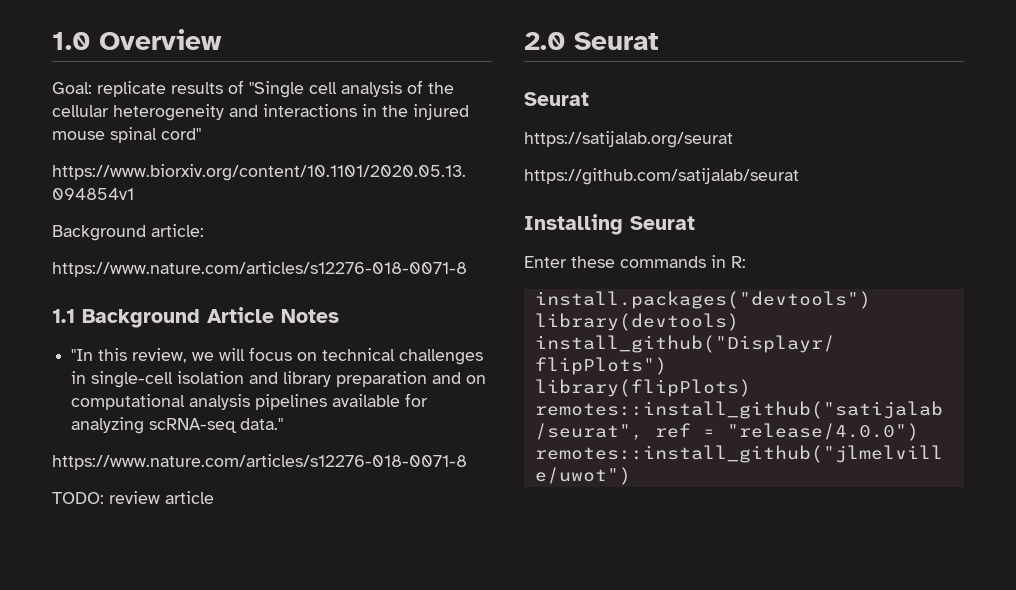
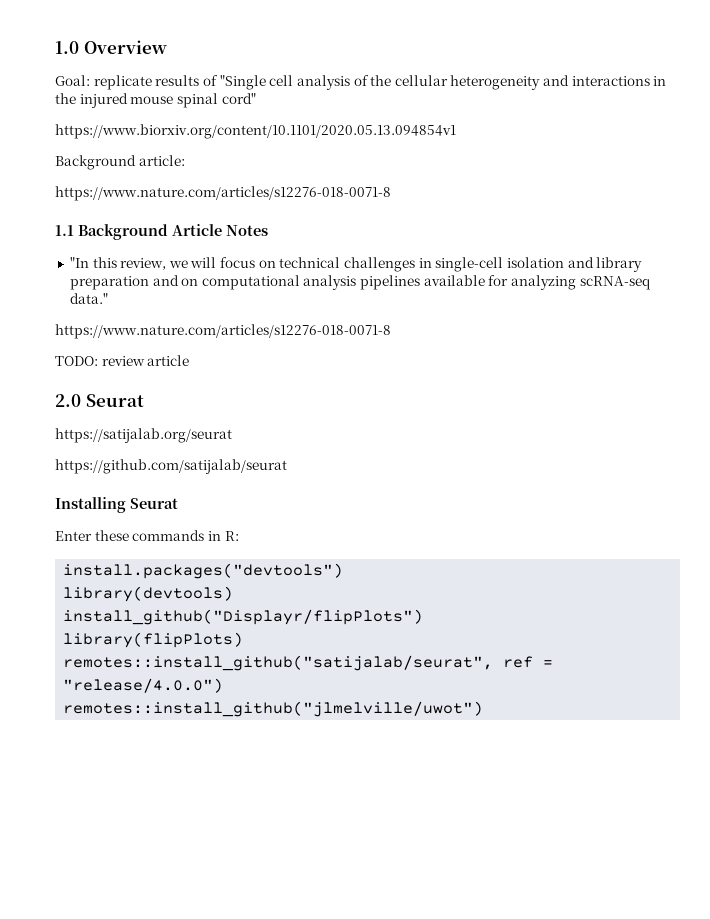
[524,92,589,106] // Seurat -> (144, 400) none

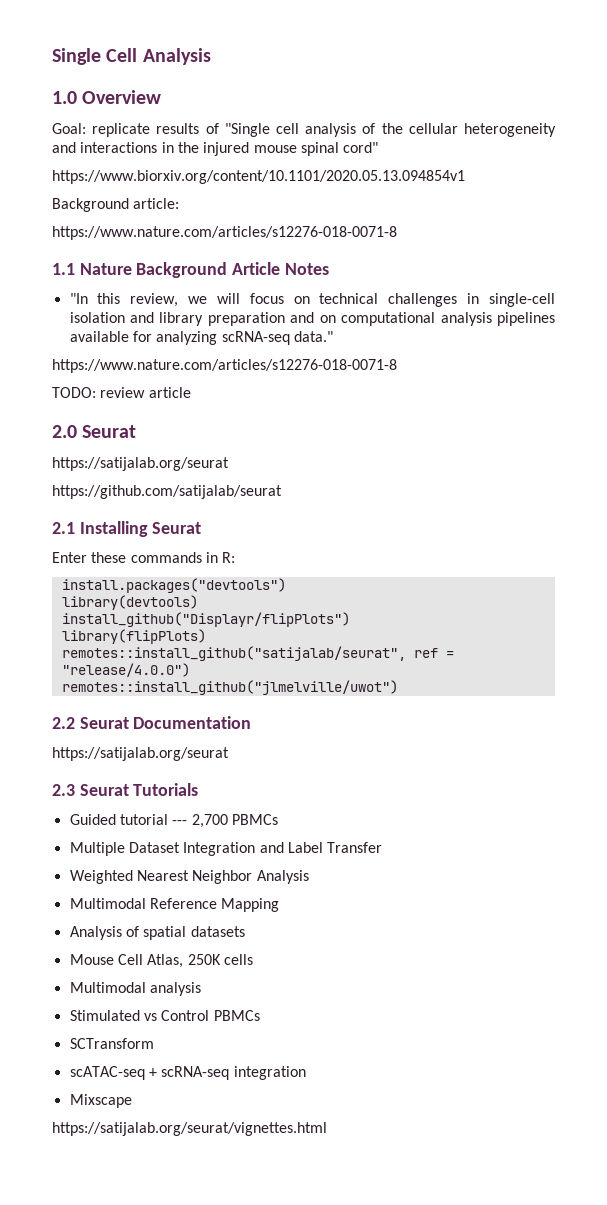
(55, 47) none -> [52,48,211,65] Single Cell Analysis //
(74, 230) none -> [79,263,132,275] Nature
(287, 466) none -> [52,522,75,534] 2.1
(484, 709) none -> [52,716,252,729] [52,747,229,761] [52,783,199,796] [69,814,278,828] [69,842,383,856] [69,870,309,884] [69,898,280,912] [69,926,245,940] [69,954,253,968] [69,982,201,996] [69,1010,260,1021] [69,1038,154,1049] [69,1066,306,1080] [69,1094,132,1108] [52,1122,327,1136] // 2.2 Seurat Documentation // https://satijalab.org/seurat // 2.3 Seurat Tutorials // Guided tutorial --- 2,700 PBMCs // Multiple Dataset Integration and Label Transfer // Weighted Nearest Neighbor Analysis // Multimodal Reference Mapping // Analysis of spatial datasets // Mouse Cell Atlas, 250K cells // Multimodal analysis // Stimulated vs Control PBMCs // SCTransform // scATAC-seq + scRNA-seq integration // Mixscape // https://satijalab.org/seurat/vignettes.html

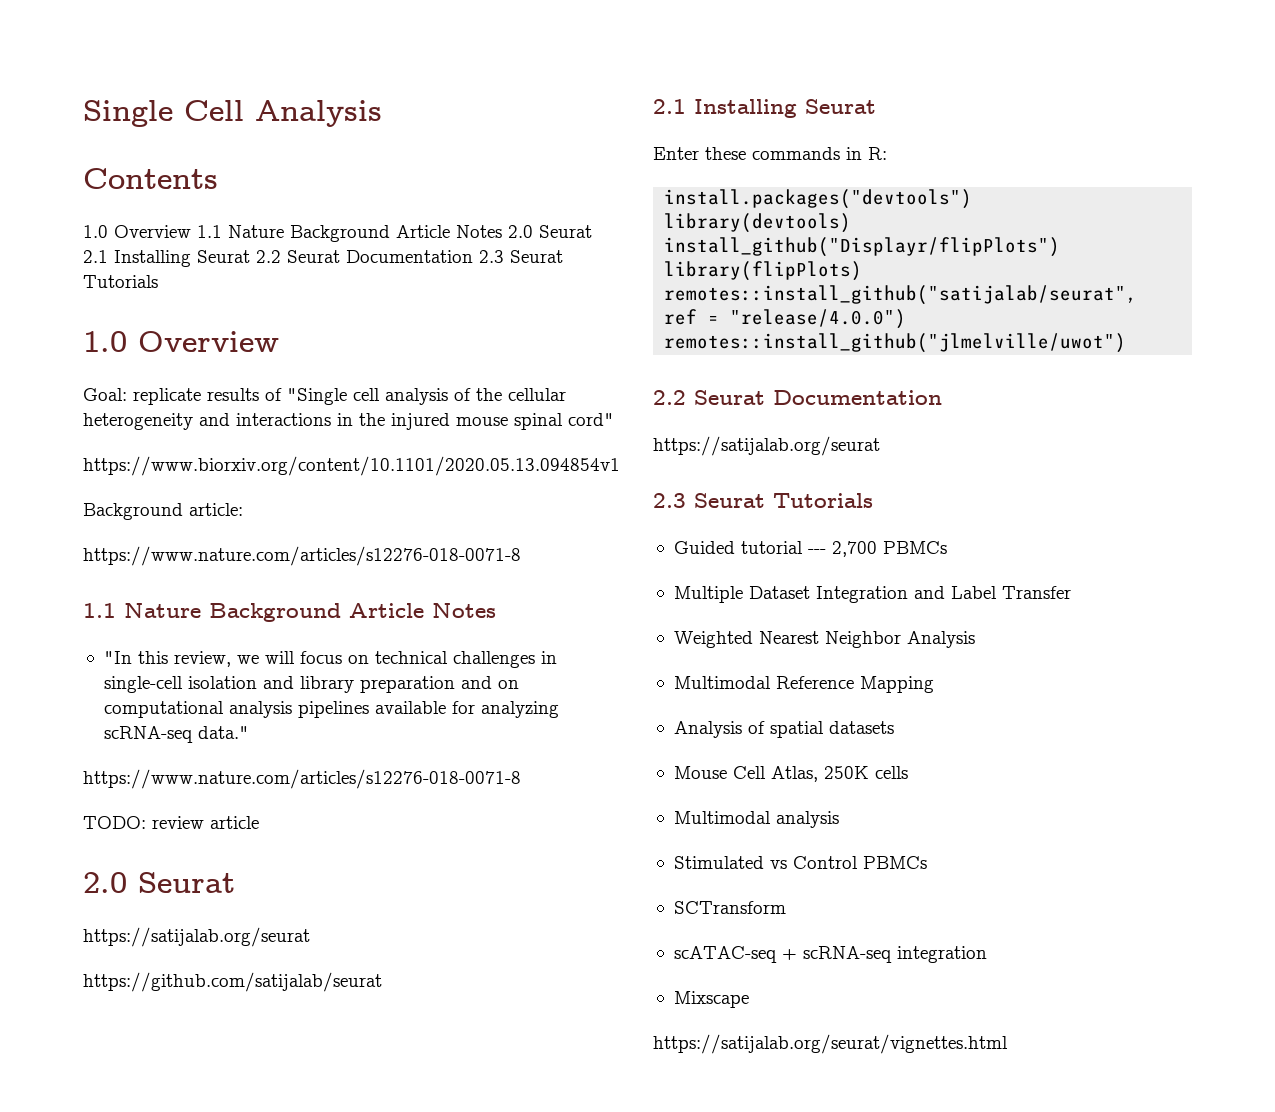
(211, 56) none -> [83,168,218,189] [83,225,592,242] [83,250,563,267] [83,275,158,288] // Contents // 1.0 Overview 1.1 Nature Background Article Notes 2.0 Seurat 2.1 Installing Seurat 2.2 Seurat Documentation 2.3 Seurat Tutorials

